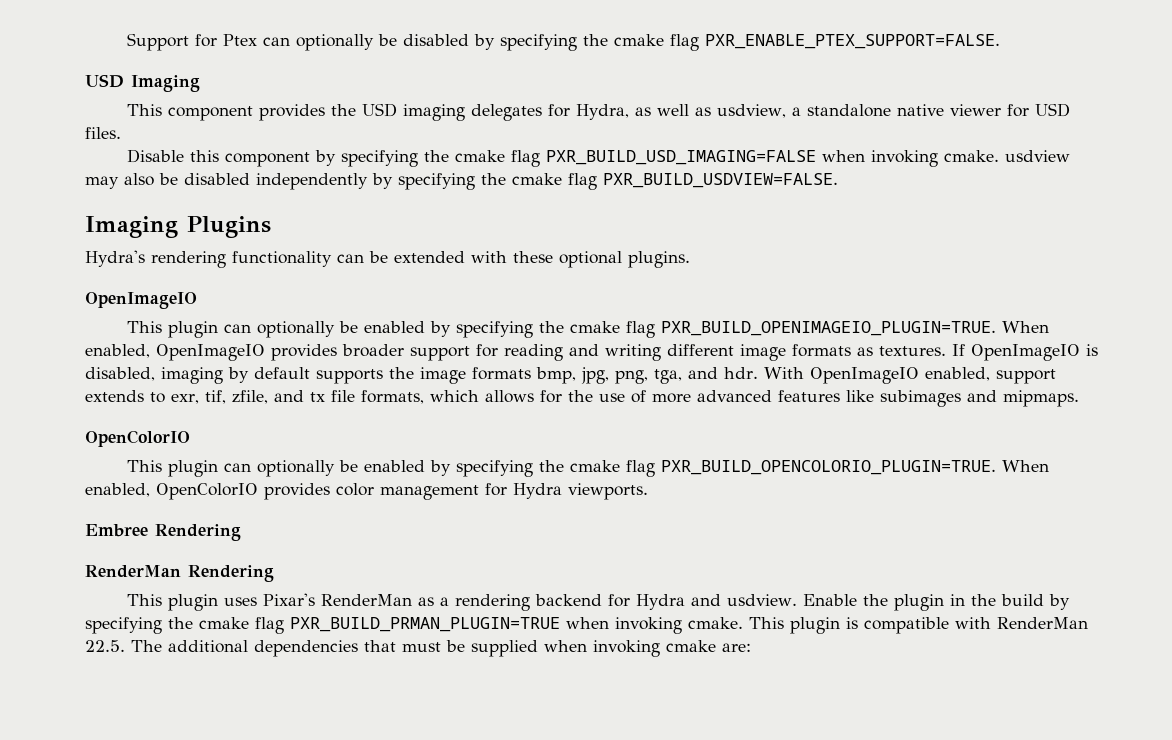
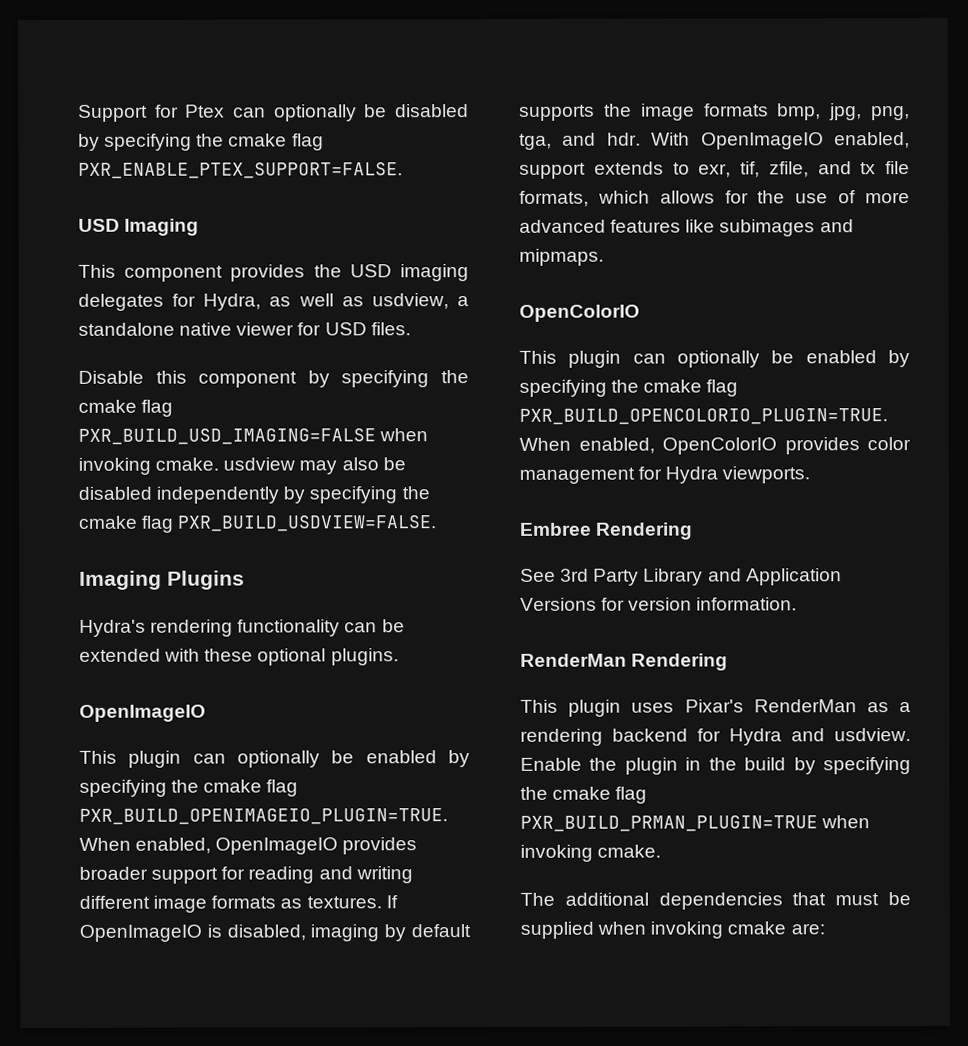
(241, 532) none -> [520,568,842,586] [520,597,798,611] // See 3rd Party Library and Application Versions for version information.
[749,617,1088,634] [85,640,125,652] This plugin is compatible with RenderMan 22.5. -> (662, 851) //

